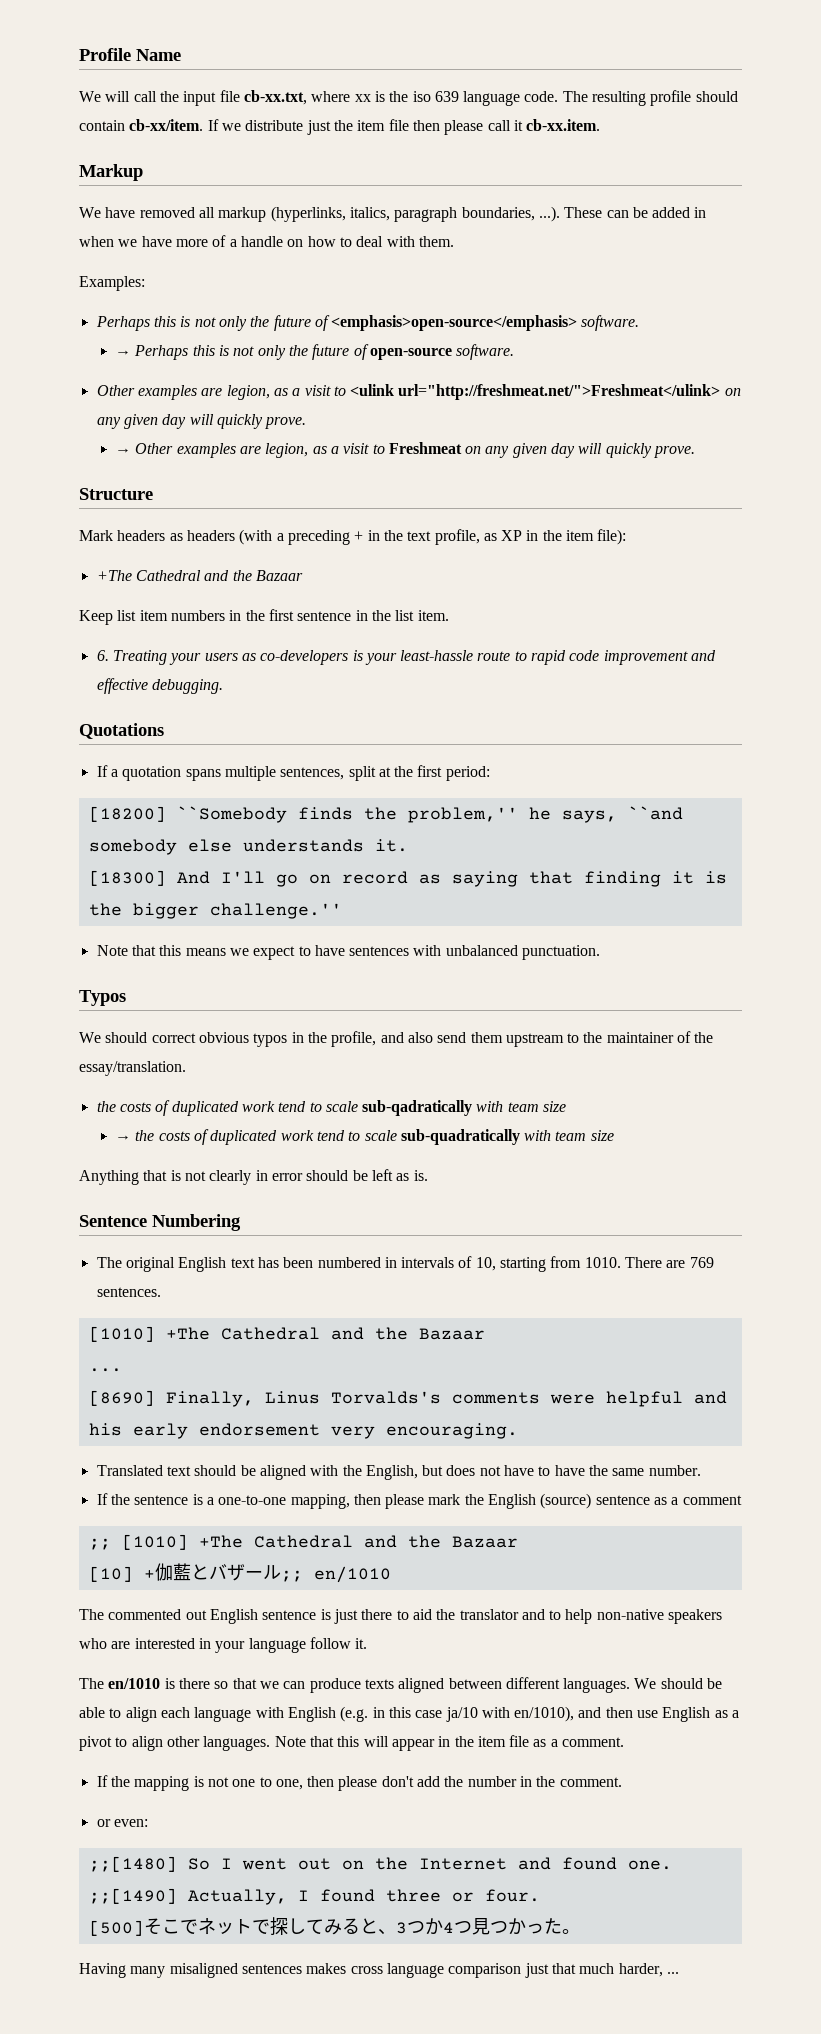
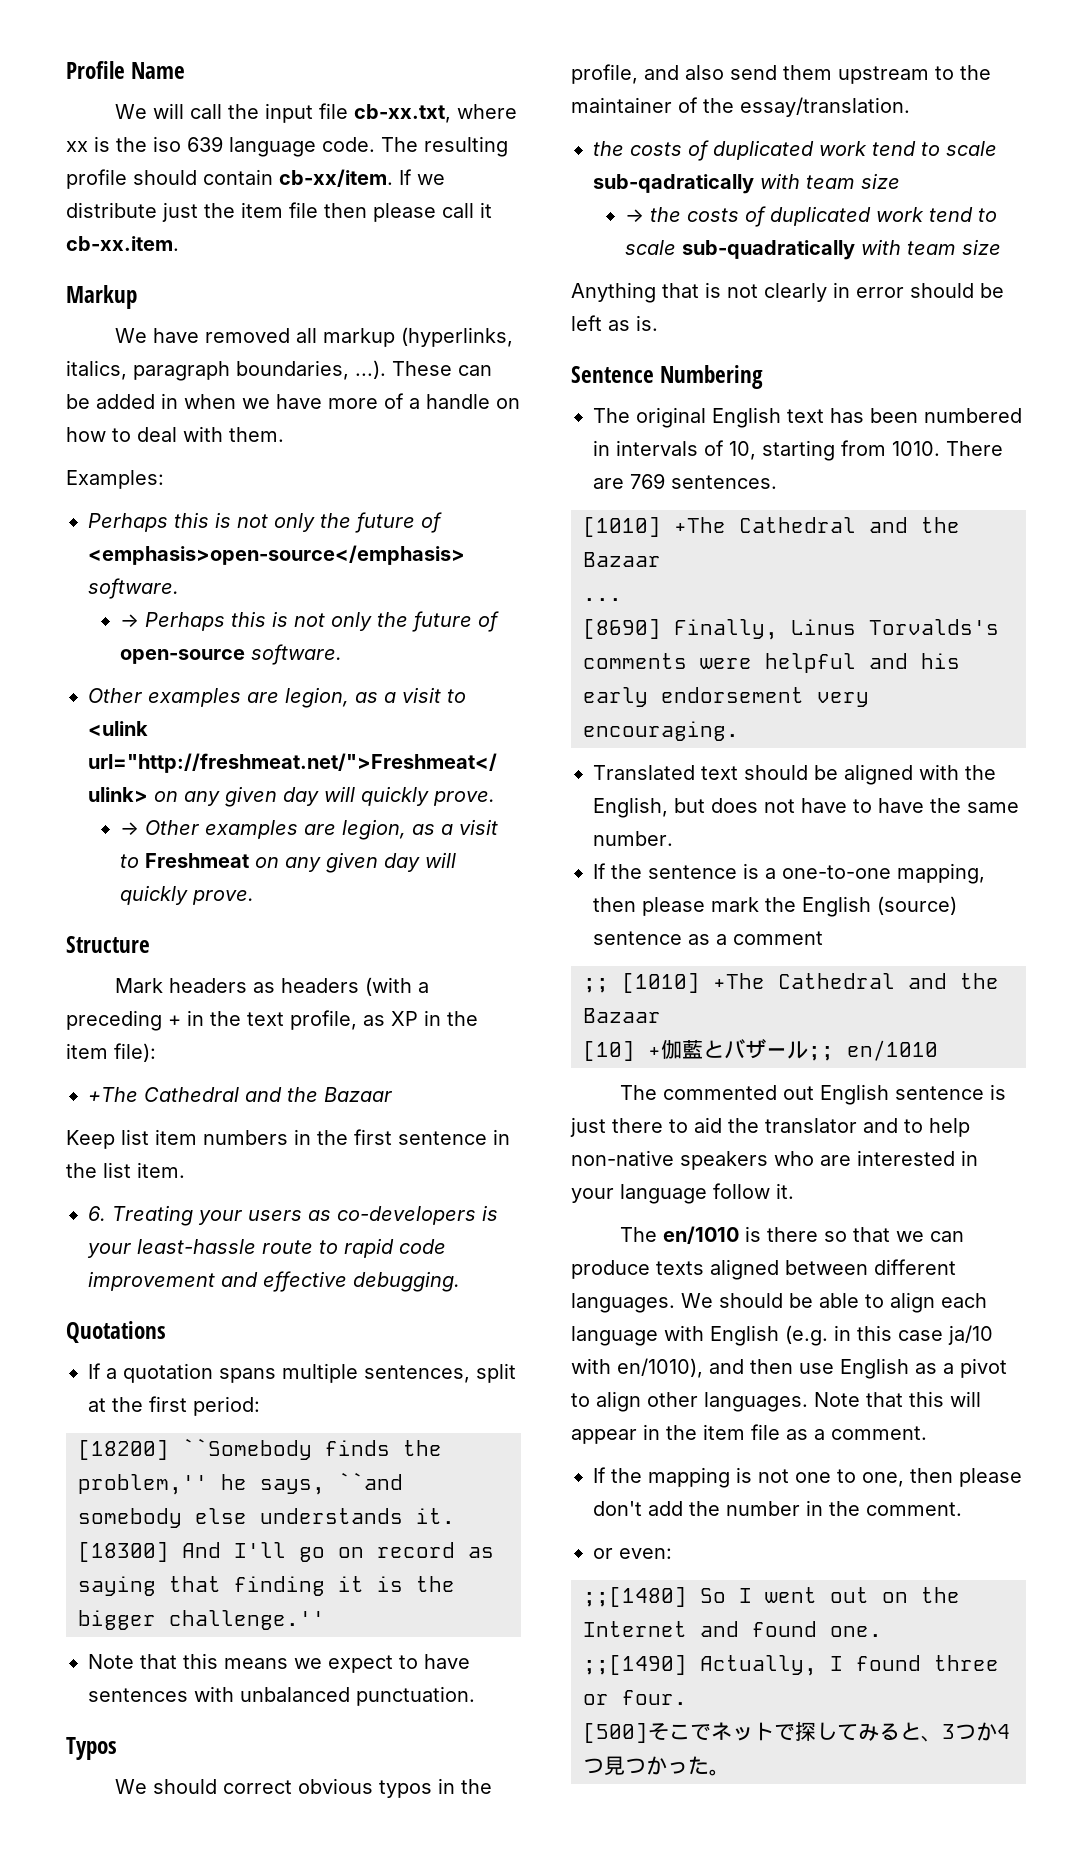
[79,1963,679,1978] // Having many misaligned sentences makes cross language comparison just that much harder, ... -> (730, 1772) none

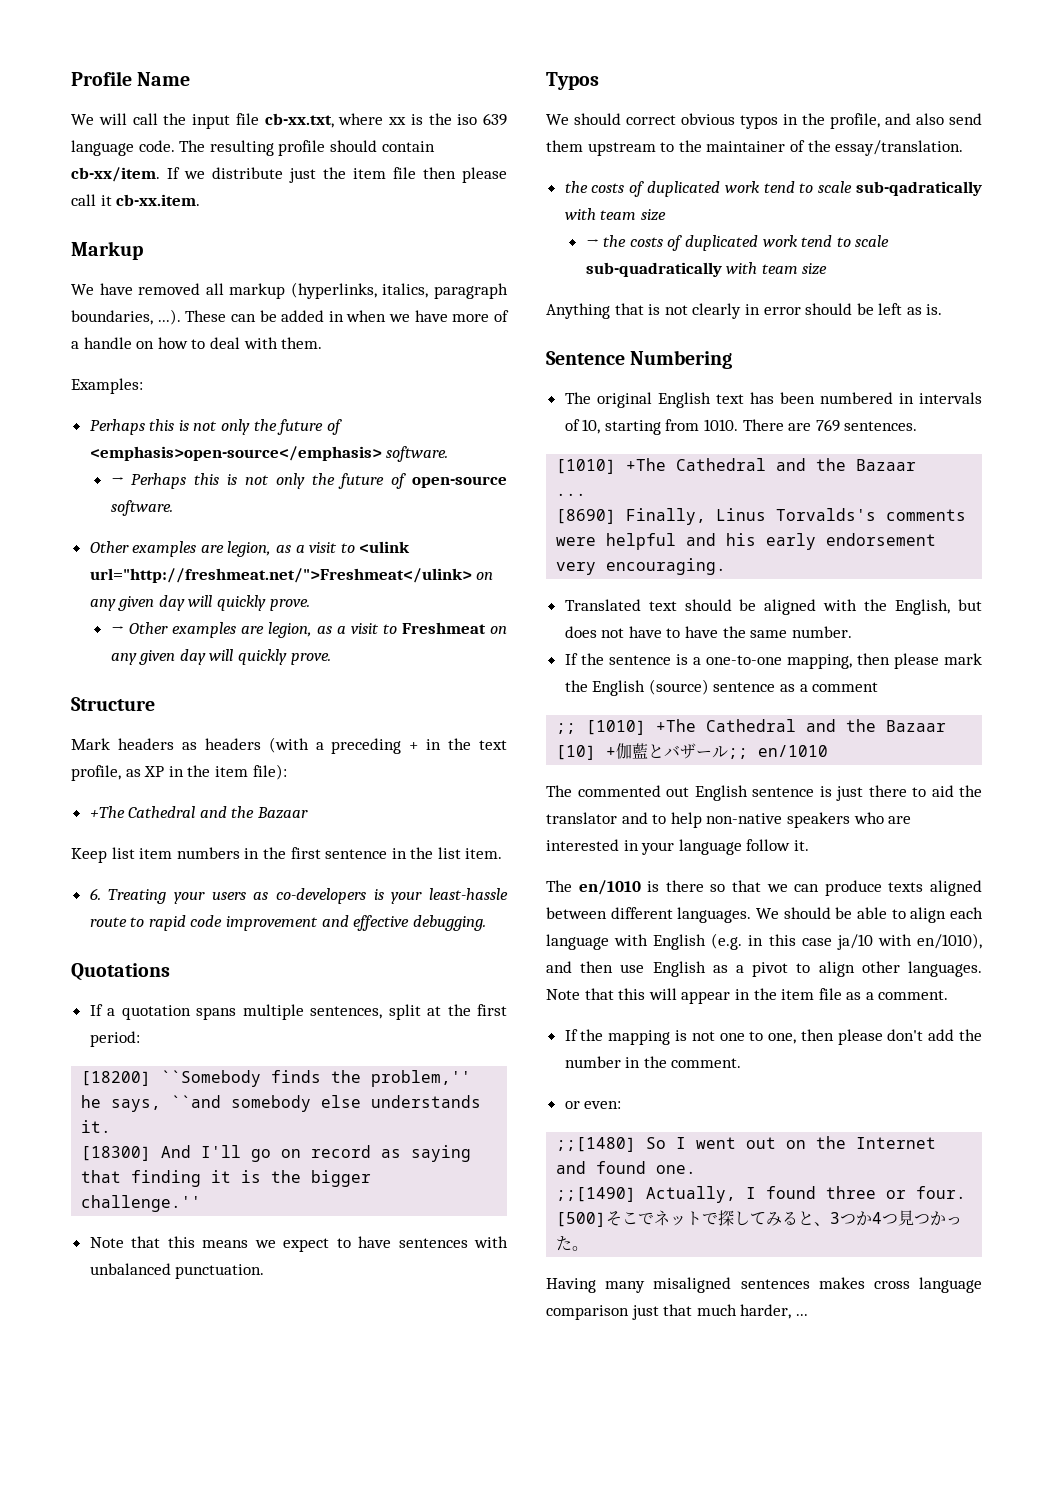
(730, 1772) none -> [546,1277,982,1293] [546,1304,808,1320] // Having many misaligned sentences makes cross language comparison just that much harder, ...

